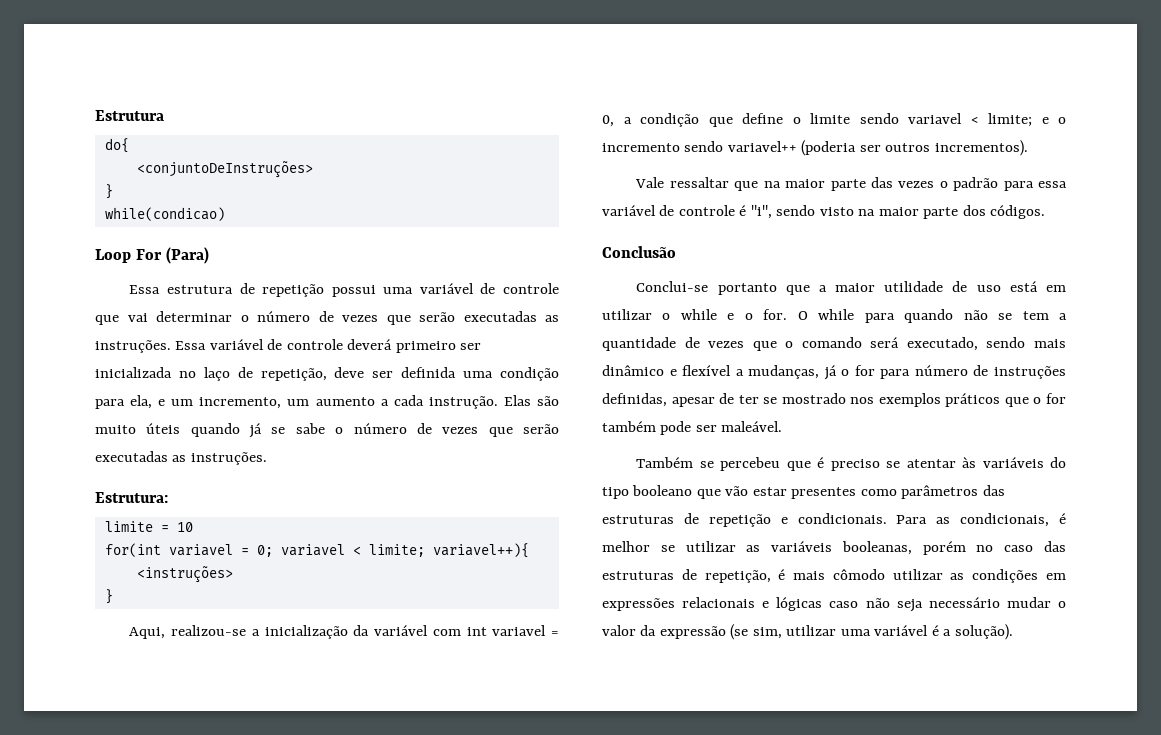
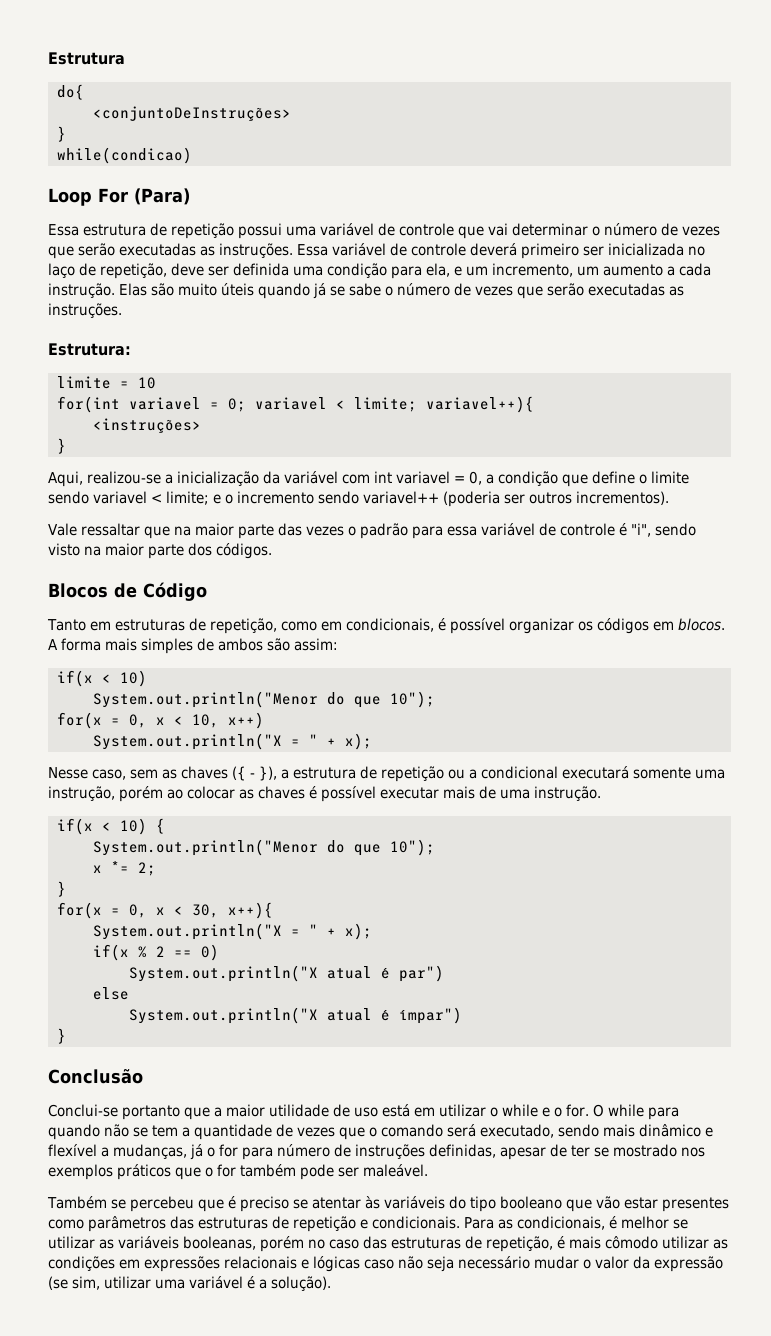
(1046, 212) none -> [48,582,207,601] [47,618,725,634] [48,638,338,654] [56,670,147,687] [92,691,435,708] [56,712,264,729] [92,733,372,750] [48,766,725,782] [48,786,601,802] [56,818,165,835] [92,839,435,856] [92,861,156,876] [56,881,66,897] [56,902,273,919] [92,923,372,940] [92,944,219,961] [128,965,444,982] [92,987,129,1000] [128,1007,462,1024] [56,1028,66,1044] // Blocos de Código // Tanto em estruturas de repetição, como em condicionais, é possível organizar os códigos em blocos. A forma mais simples de ambos são assim: // if(x < 10) // System.out.println("Menor do que 10"); // for(x = 0, x < 10, x++) // System.out.println("X = " + x); // Nesse caso, sem as chaves ({ - }), a estrutura de repetição ou a condicional executará somente uma instrução, porém ao colocar as chaves é possível executar mais de uma instrução. // if(x < 10) { // System.out.println("Menor do que 10"); // x *= 2; // } // for(x = 0, x < 30, x++){ // System.out.println("X = " + x); // if(x % 2 == 0) // System.out.println("X atual é par") // else // System.out.println("X atual é ímpar") // }

